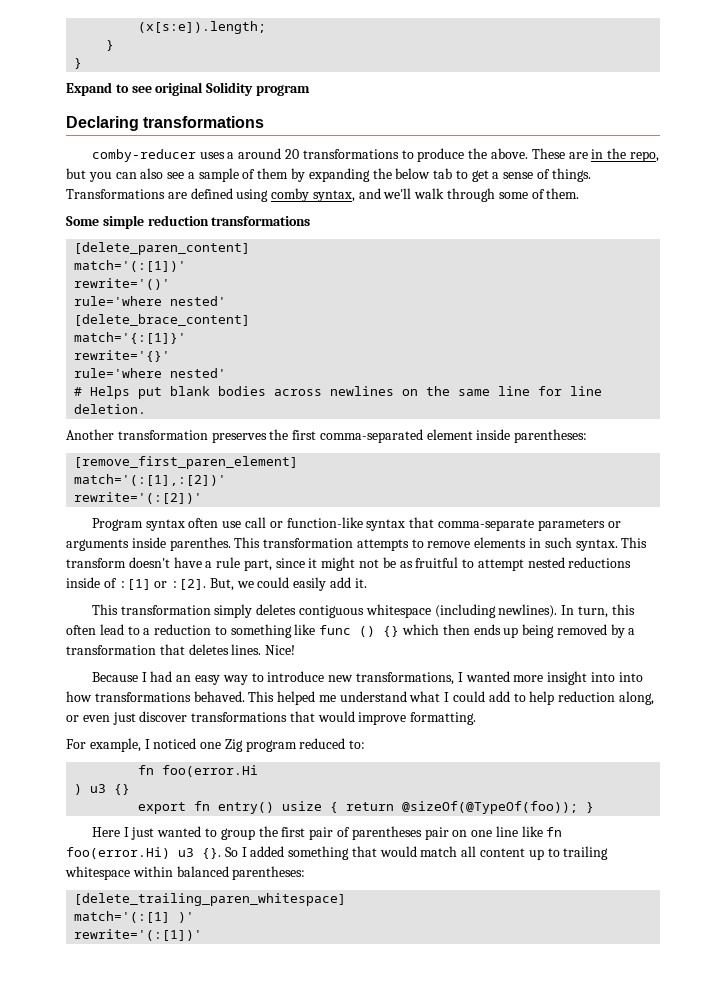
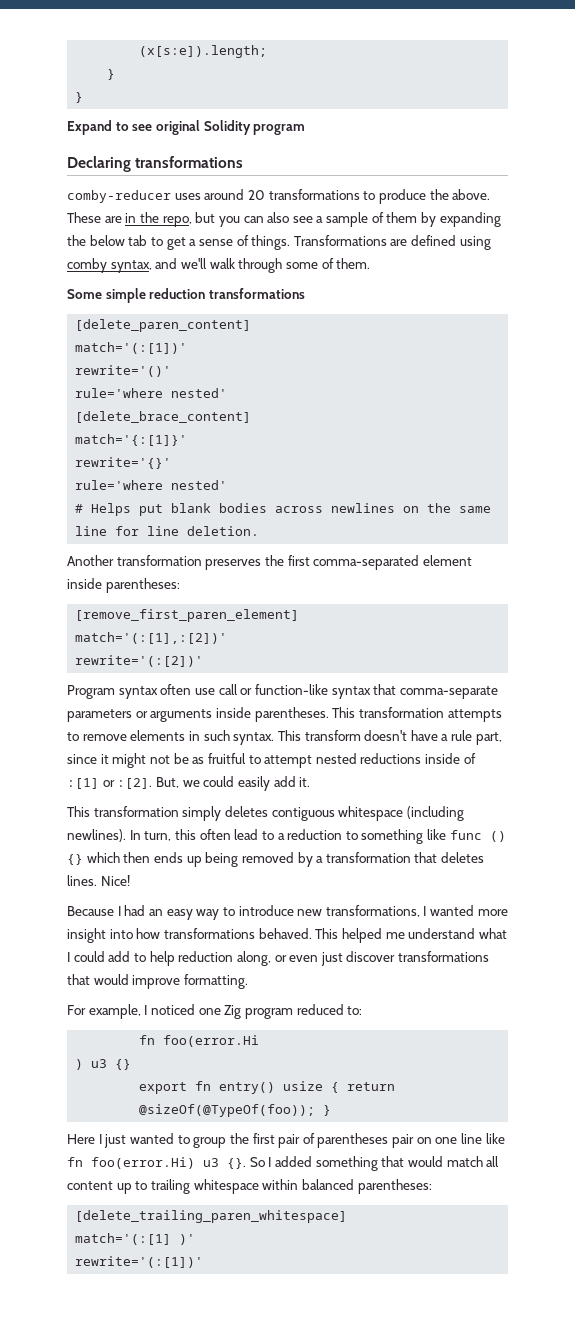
[227,152,235,159] a -> (201, 196) none
[169,537,231,551] parenthes. -> [254,707,329,722] parentheses.
[618,672,643,682] into -> (133, 934) none

